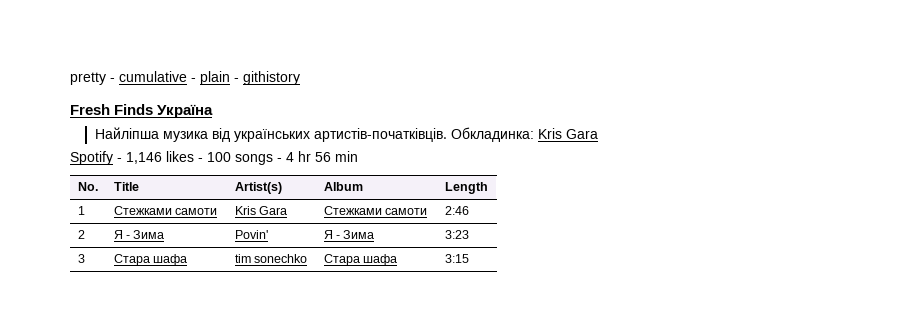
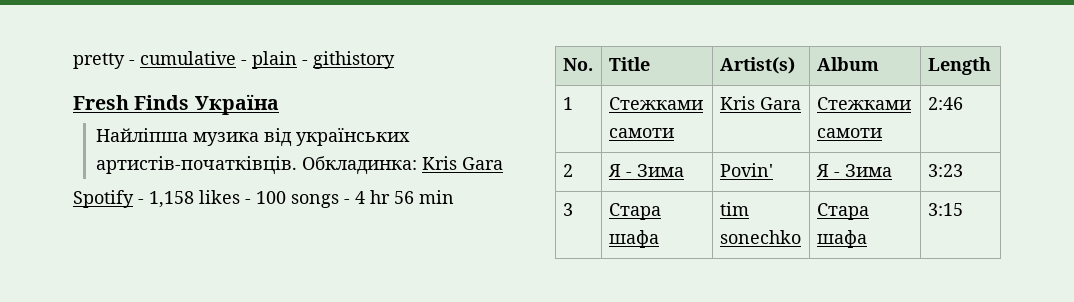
[126,152,162,164] 1,146 -> [149,191,194,208] 1,158

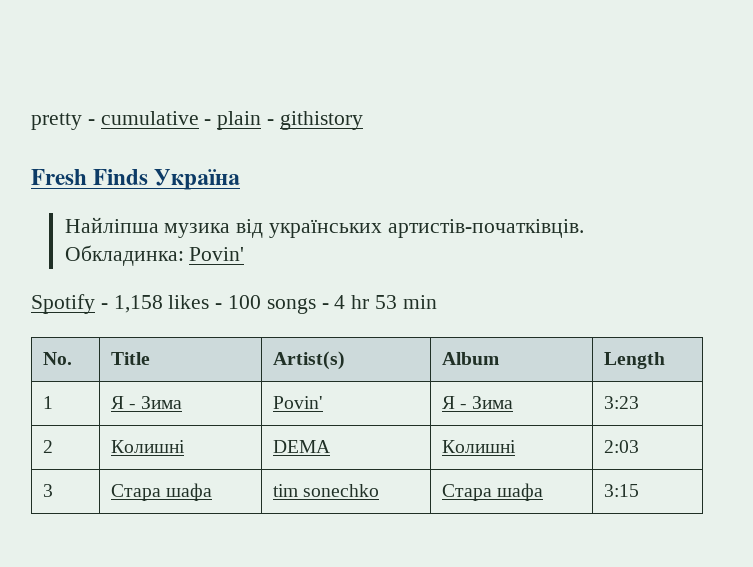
[422,156,504,170] Kris Gara -> [189,247,245,261] Povin'
[394,191,414,204] 56 -> [375,295,398,309] 53
[608,97,703,110] [608,128,674,138] [719,96,801,110] [816,97,911,110] [816,128,882,138] [927,97,963,110] [562,164,573,177] | Стежками самоти | Kris Gara | Стежками самоти | 2:46 // 2 -> (53, 402) none
(963, 170) none -> [42,440,53,453] [110,440,185,453] [272,440,330,453] [441,440,516,453] [603,440,639,453] // 2 | Колишні | DEMA | Колишні | 2:03

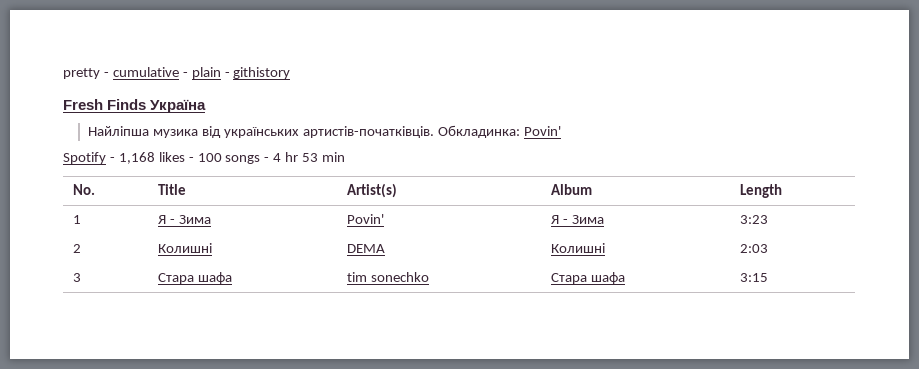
[113,295,163,313] 1,158 -> [118,152,155,164] 1,168

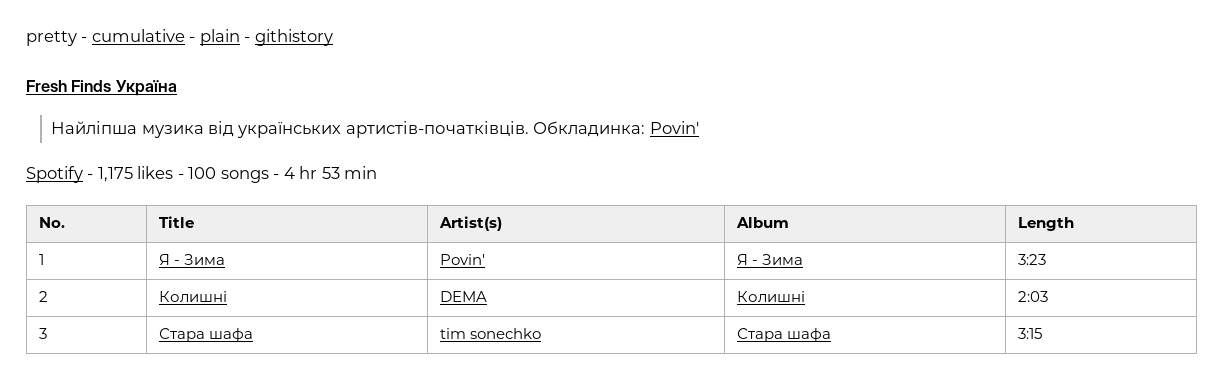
[118,152,155,164] 1,168 -> [97,167,133,182] 1,175

